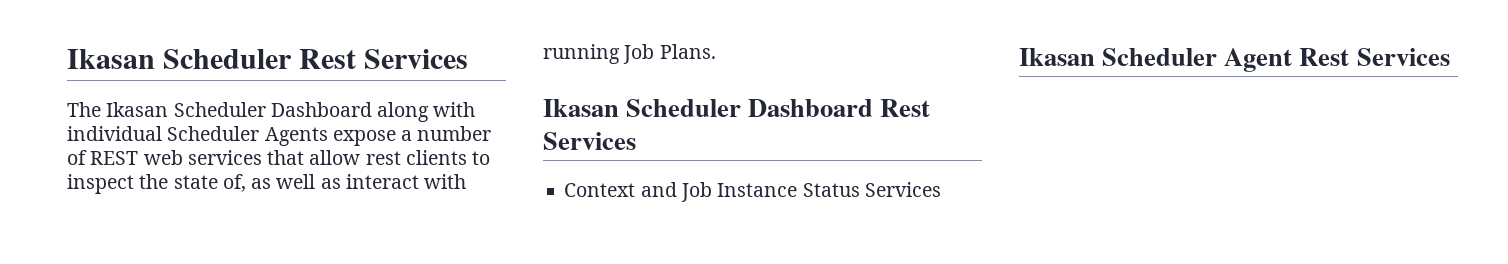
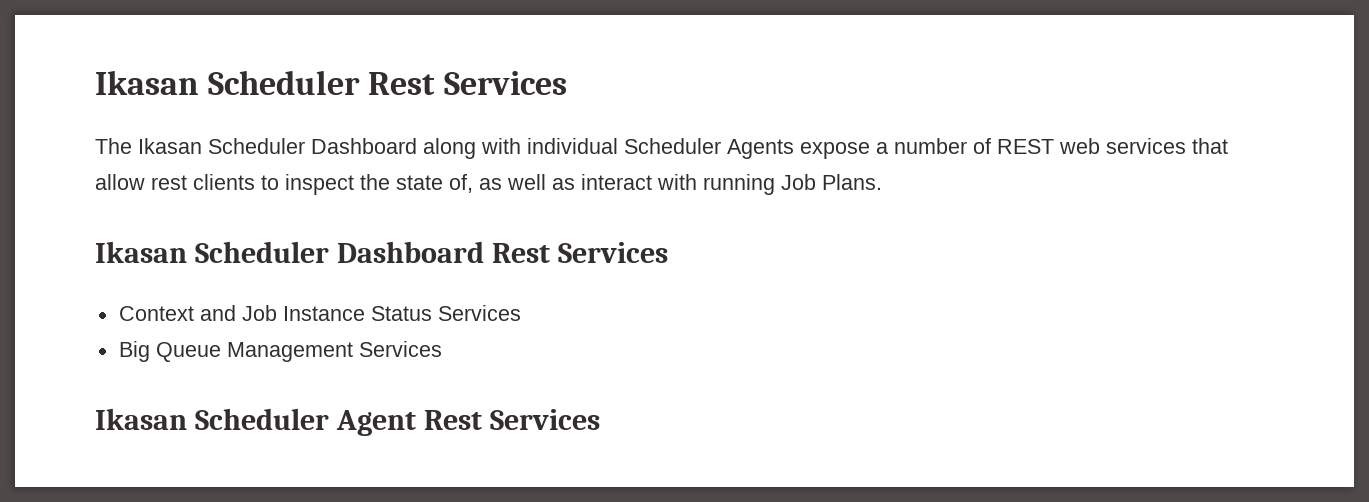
(941, 189) none -> [118,341,442,362] // Big Queue Management Services

